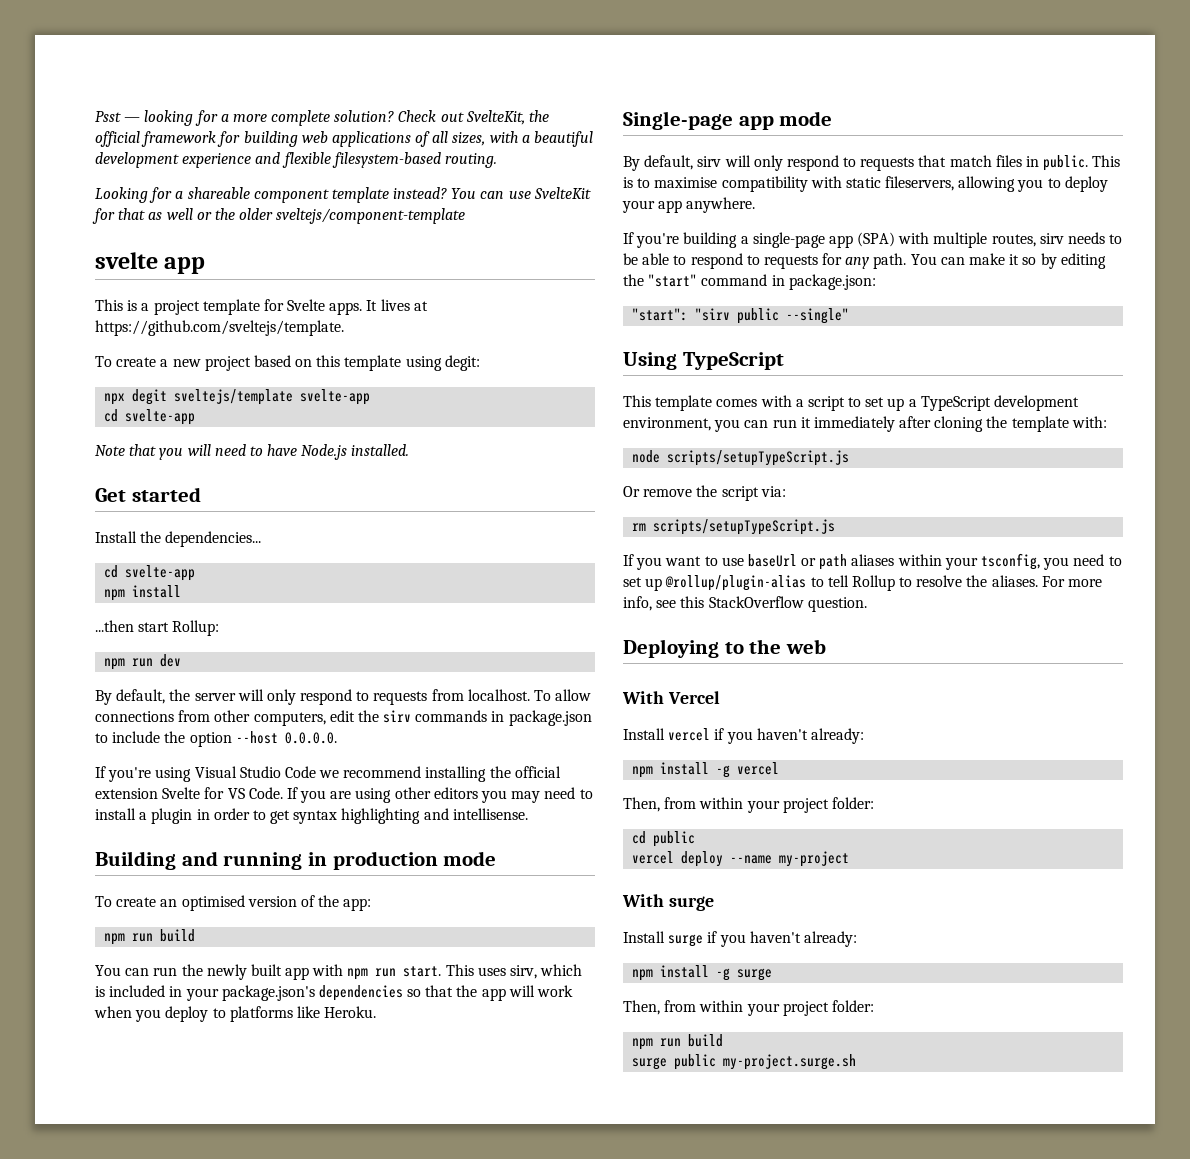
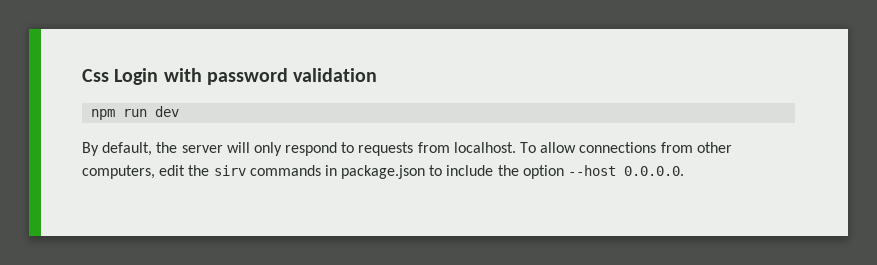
[95,110,550,126] [95,131,594,147] [95,152,497,168] [95,187,591,203] [92,208,466,224] [95,252,206,274] [95,299,428,315] [95,320,344,336] [95,355,480,371] [104,389,371,405] [104,409,196,425] [95,444,410,460] [95,487,201,502] [95,531,262,547] [104,565,196,581] [104,585,182,601] [95,620,220,636] Psst — looking for a more complete solution? Check out SvelteKit, the official framework for building web applications of all sizes, with a beautiful development experience and flexible filesystem-based routing. // Looking for a shareable component template instead? You can use SvelteKit for that as well or the older sveltejs/component-template // svelte app // This is a project template for Svelte apps. It lives at https://github.com/sveltejs/template. // To create a new project based on this template using degit: // npx degit sveltejs/template svelte-app // cd svelte-app // Note that you will need to have Node.js installed. // Get started // Install the dependencies... // cd svelte-app // npm install // ...then start Rollup: -> [82,68,378,85] Css Login with password validation
[95,766,561,782] [95,787,593,803] [95,808,528,824] [95,851,497,870] [95,895,372,911] [104,929,196,945] [95,964,583,980] [95,985,574,1001] [94,1006,377,1022] [623,111,833,130] [623,155,1121,171] [623,176,1108,192] [622,197,756,213] [623,232,1123,248] [623,253,1106,269] [623,274,876,290] [632,308,850,324] [623,352,784,370] [623,395,1080,411] [623,416,1107,432] [632,450,850,466] [623,485,786,501] [632,519,836,535] [623,553,1122,570] [623,575,1103,591] [623,596,867,612] [623,639,827,658] [622,691,720,704] [623,728,864,744] [632,762,780,778] [623,797,874,813] [632,831,696,847] [632,851,850,867] [622,894,714,911] [623,931,857,947] [632,965,773,981] [623,1000,874,1016] [632,1034,724,1050] [632,1054,857,1070] // If you're using Visual Studio Code we recommend installing the official extension Svelte for VS Code. If you are using other editors you may need to install a plugin in order to get syntax highlighting and intellisense. // Building and running in production mode // To create an optimised version of the app: // npm run build // You can run the newly built app with npm run start. This uses sirv, which is included in your package.json's dependencies so that the app will work when you deploy to platforms like Heroku. // Single-page app mode // By default, sirv will only respond to requests that match files in public. This is to maximise compatibility with static fileservers, allowing you to deploy your app anywhere. // If you're building a single-page app (SPA) with multiple routes, sirv needs to be able to respond to requests for any path. You can make it so by editing the "start" command in package.json: // "start": "sirv public --single" // Using TypeScript // This template comes with a script to set up a TypeScript development environment, you can run it immediately after cloning the template with: // node scripts/setupTypeScript.js // Or remove the script via: // rm scripts/setupTypeScript.js // If you want to use baseUrl or path aliases within your tsconfig, you need to set up @rollup/plugin-alias to tell Rollup to resolve the aliases. For more info, see this StackOverflow question. // Deploying to the web // With Vercel // Install vercel if you haven't already: // npm install -g vercel // Then, from within your project folder: // cd public // vercel deploy --name my-project // With surge // Install surge if you haven't already: // npm install -g surge // Then, from within your project folder: // npm run build // surge public my-project.surge.sh -> (685, 171) none

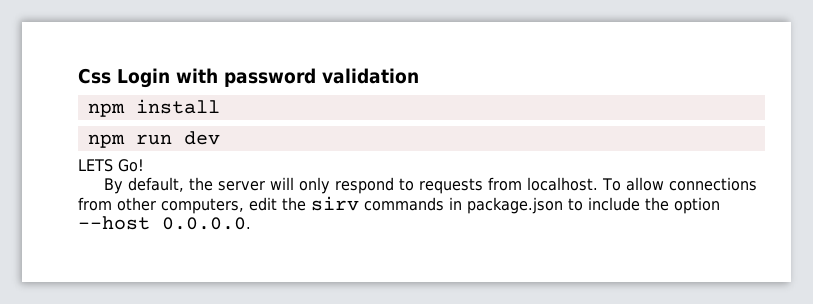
(378, 75) none -> [87,99,220,117] // npm install
(180, 111) none -> [78,159,144,172] // LETS Go!

